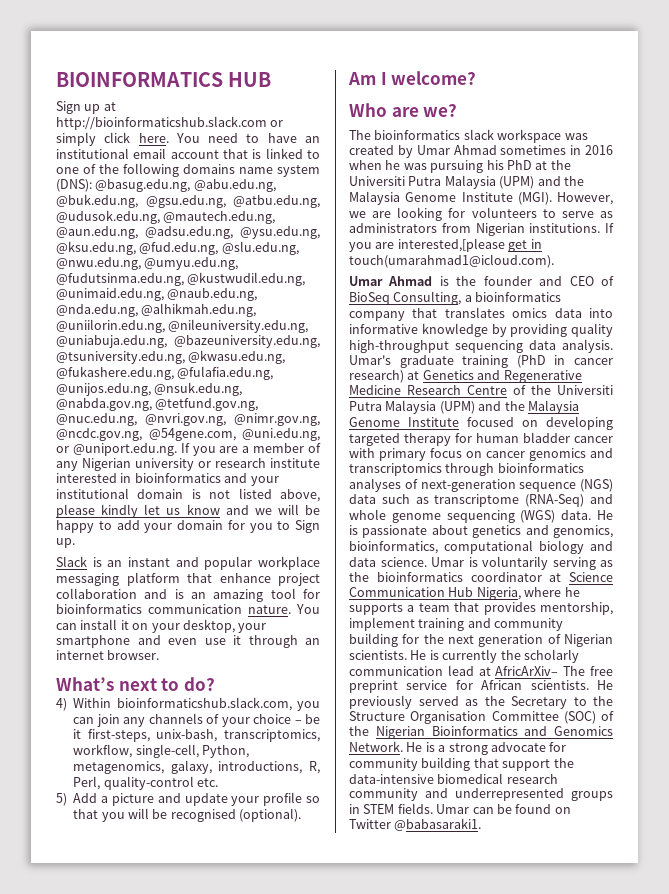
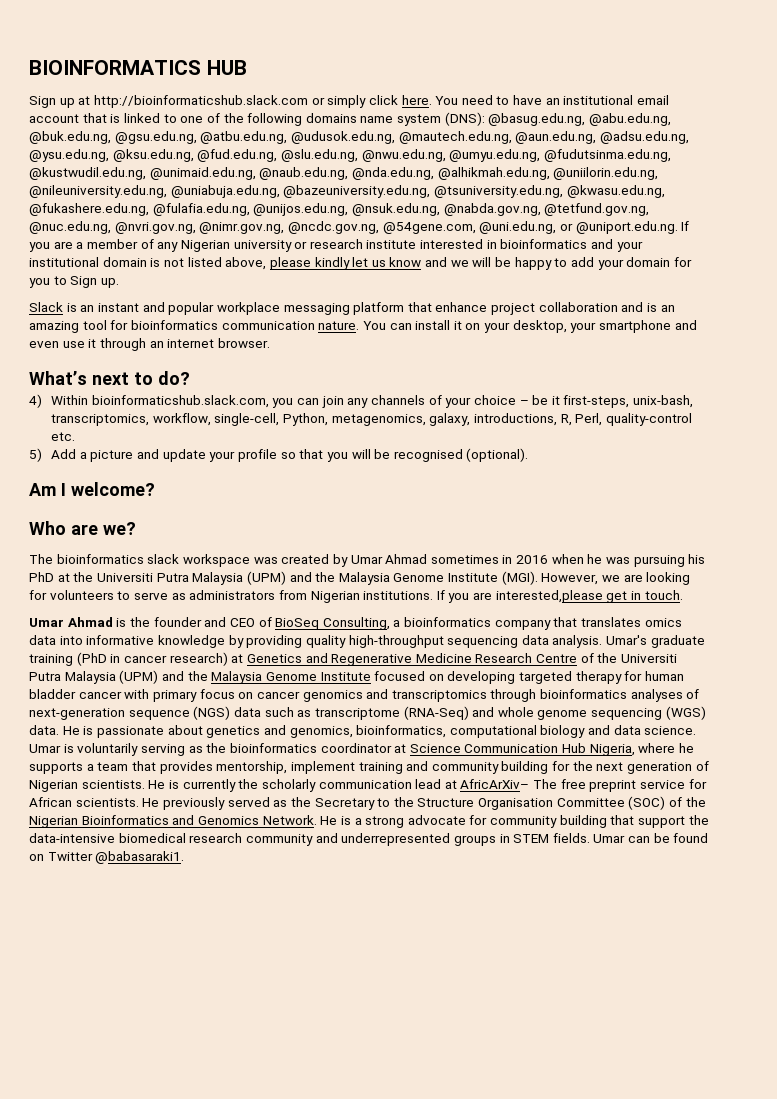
[397,238,505,252] interested,[please -> [495,590,603,603] interested,please
[349,254,554,268] touch(umarahmad1@icloud.com). -> [644,590,683,600] touch.

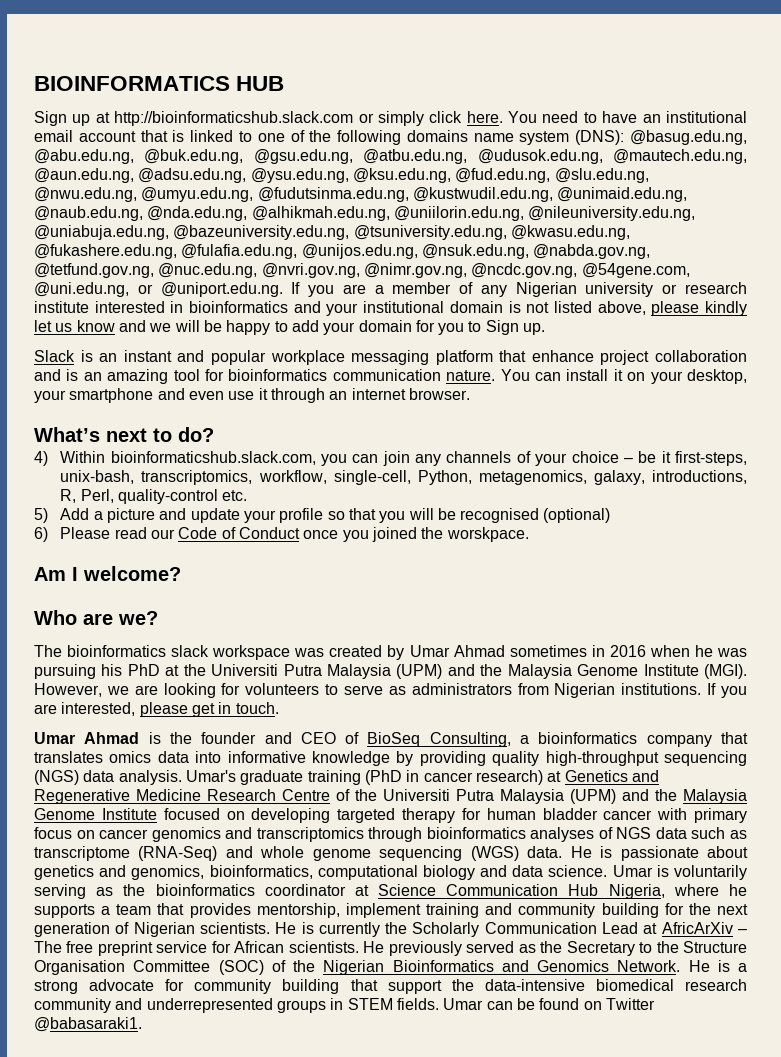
[466,448,529,462] (optional). -> [543,508,611,523] [34,527,529,542] (optional) // 6) Please read our Code of Conduct once you joined the worskpace.
[495,590,603,603] interested,please -> [61,702,188,717] interested, please
(519, 642) none -> [34,770,79,785] (NGS)
[29,706,231,720] next-generation sequence (NGS) -> [616,827,652,839] NGS
[261,779,530,792] scholarly communication lead at AfricArXiv– -> [412,922,747,937] Scholarly Communication Lead at AfricArXiv –

